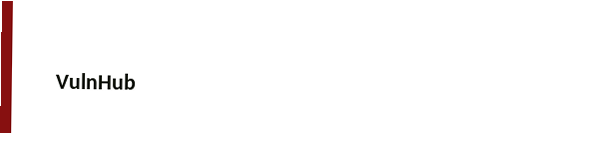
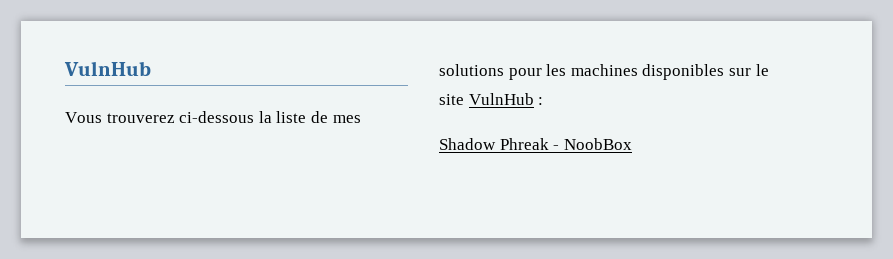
[55,72,136,90] VulnHub -> [64,61,151,76] [65,111,361,123] [439,64,769,80] [439,93,544,105] [439,138,632,150] VulnHub // Vous trouverez ci-dessous la liste de mes solutions pour les machines disponibles sur le site VulnHub : // Shadow Phreak - NoobBox

